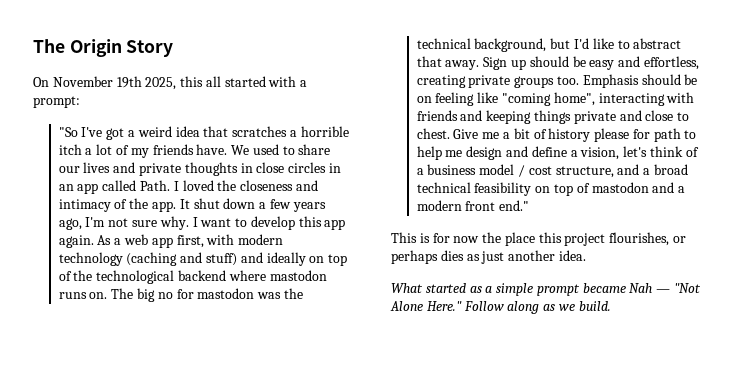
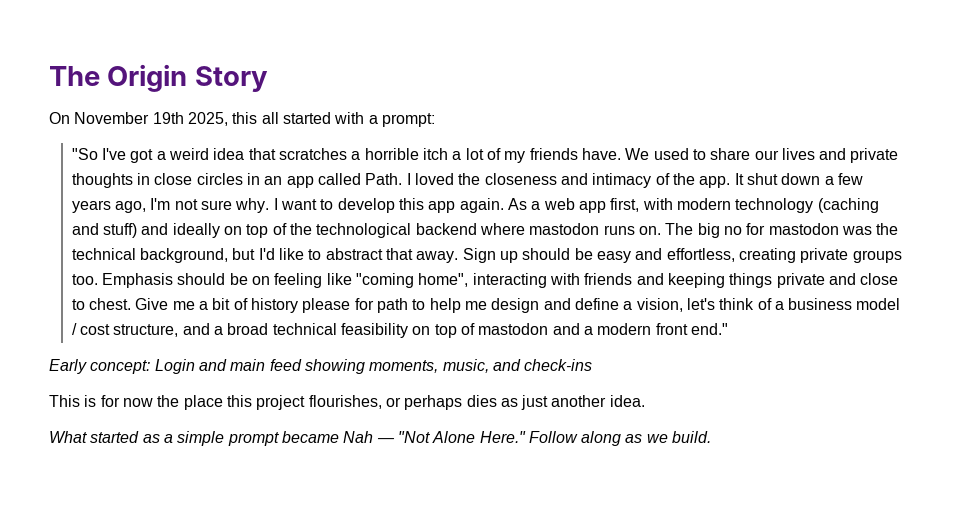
(530, 205) none -> [49,359,593,374] // Early concept: Login and main feed showing moments, music, and check-ins

